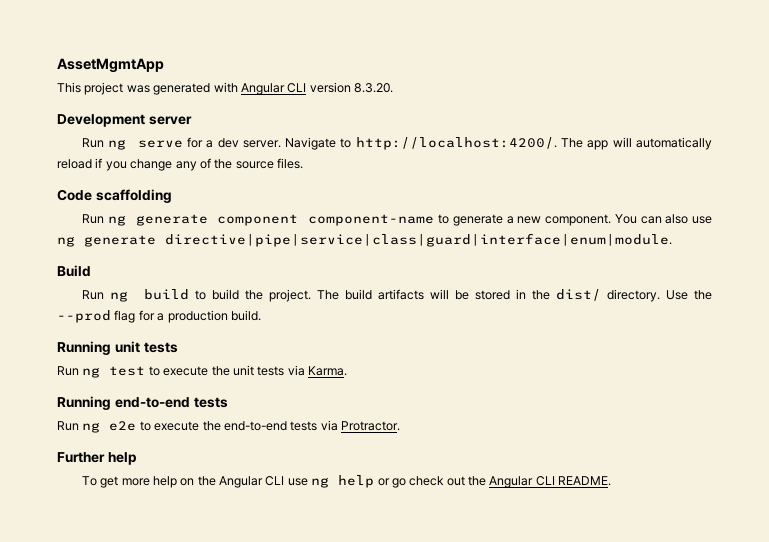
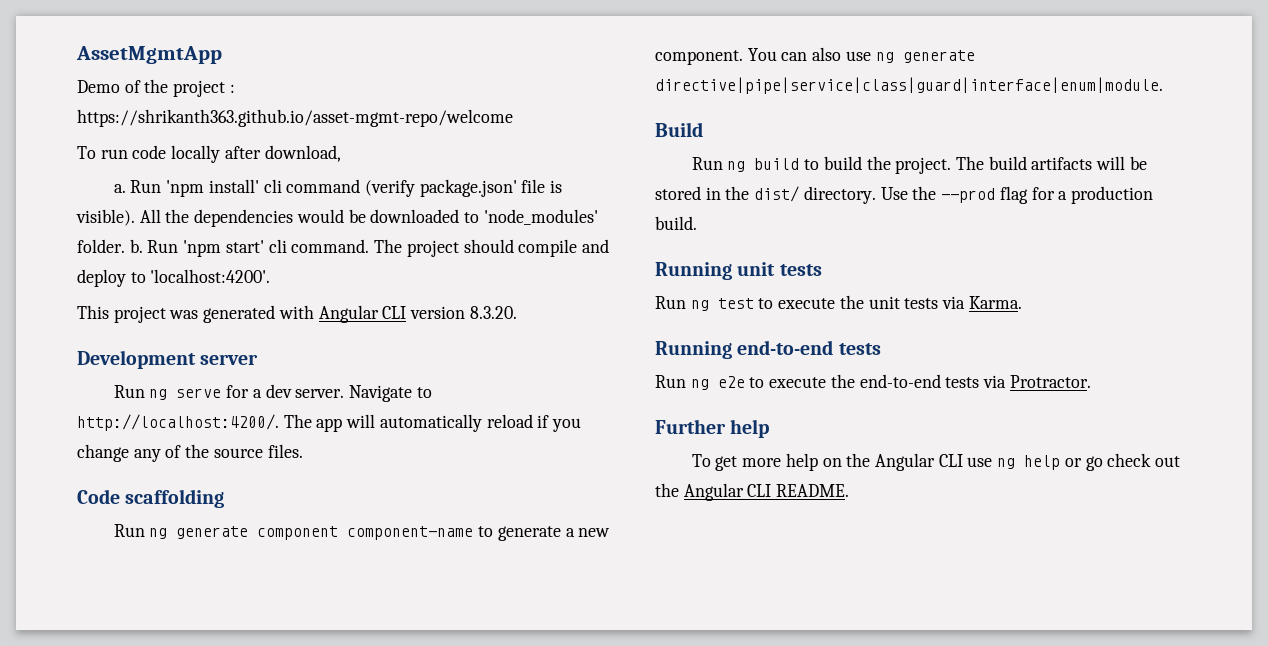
(164, 65) none -> [77,79,235,97] [77,109,513,127] [77,145,341,163] [113,179,563,197] [76,209,598,227] [77,239,609,257] [77,269,271,287] // Demo of the project : https://shrikanth363.github.io/asset-mgmt-repo/welcome // To run code locally after download, // a. Run 'npm install' cli command (verify package.json' file is visible). All the dependencies would be downloaded to 'node_modules' folder. b. Run 'npm start' cli command. The project should compile and deploy to 'localhost:4200'.

